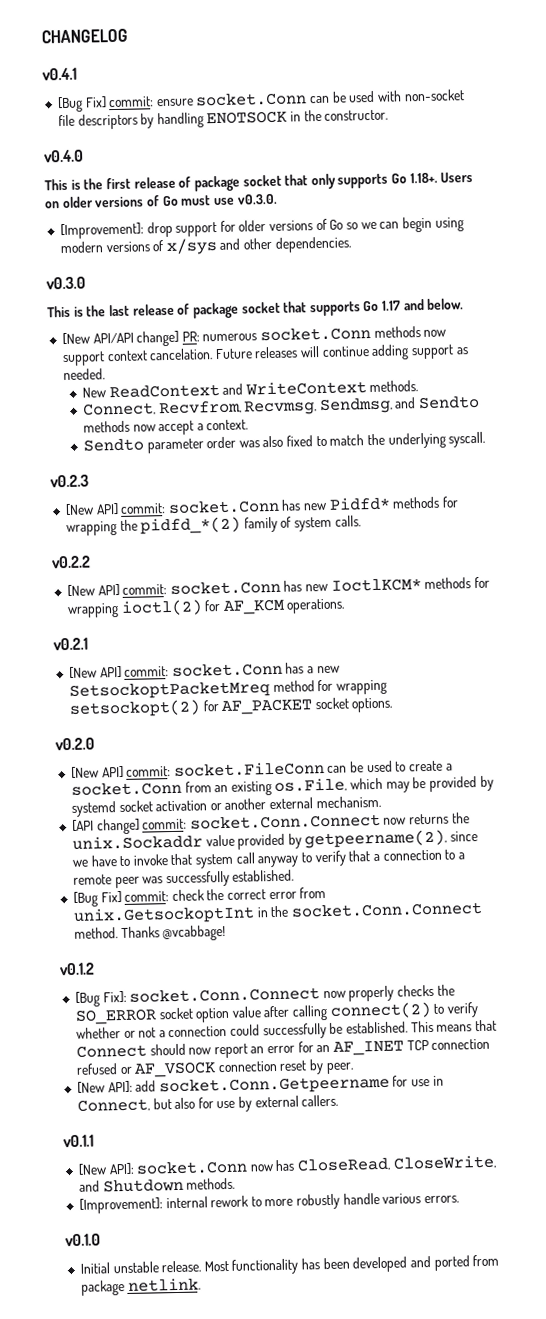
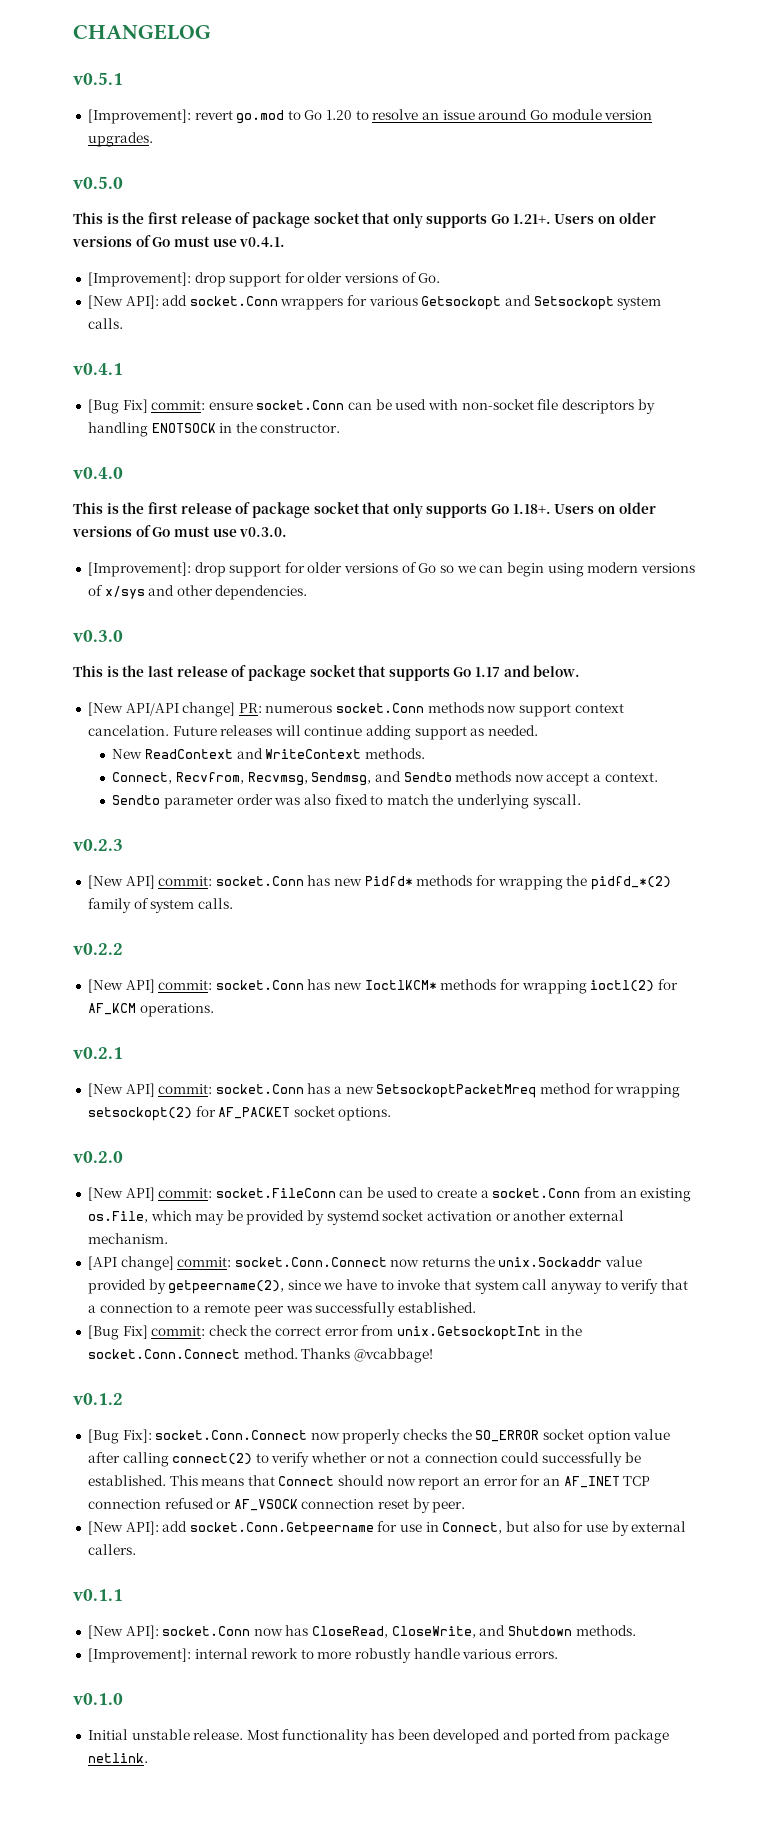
(128, 36) none -> [73,72,123,85] [87,109,653,124] [87,132,153,147] [73,176,123,189] [73,212,656,228] [72,235,286,247] [87,272,441,287] [87,295,662,310] [87,318,123,329] // v0.5.1 // [Improvement]: revert go.mod to Go 1.20 to resolve an issue around Go module version upgrades. // v0.5.0 // This is the first release of package socket that only supports Go 1.21+. Users on older versions of Go must use v0.4.1. // [Improvement]: drop support for older versions of Go. // [New API]: add socket.Conn wrappers for various Getsockopt and Setsockopt system calls.

